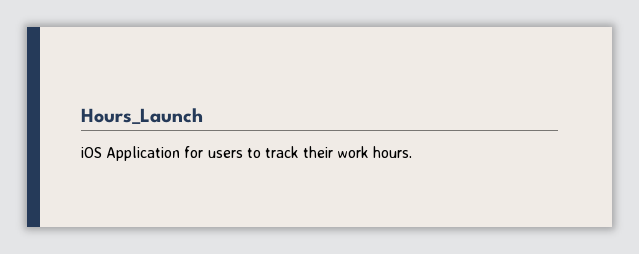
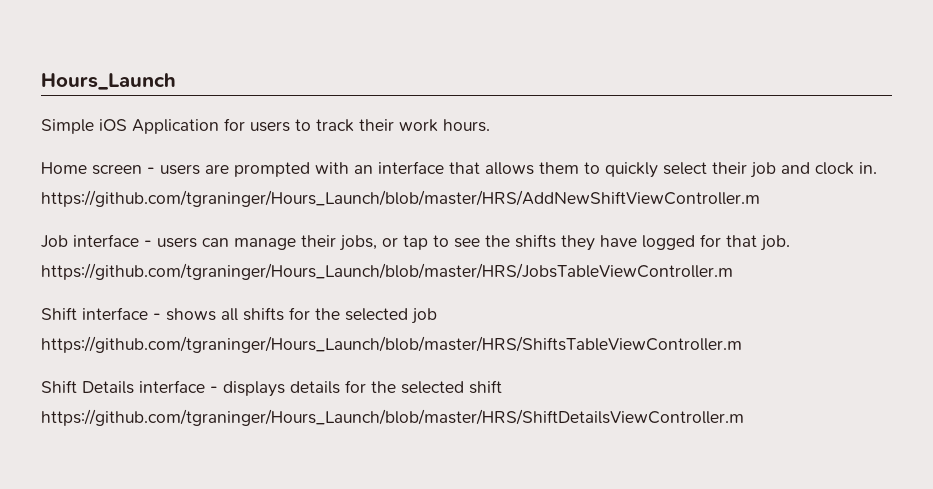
(203, 116) none -> [41,119,94,134] Simple
(413, 152) none -> [41,161,877,178] [41,190,760,207] [41,234,790,251] [41,263,733,280] [41,307,437,324] [41,336,742,353] [41,380,502,397] [41,409,744,426] // Home screen - users are prompted with an interface that allows them to quickly select their job and clock in. https://github.com/tgraninger/Hours_Launch/blob/master/HRS/AddNewShiftViewController.m // Job interface - users can manage their jobs, or tap to see the shifts they have logged for that job. https://github.com/tgraninger/Hours_Launch/blob/master/HRS/JobsTableViewController.m // Shift interface - shows all shifts for the selected job https://github.com/tgraninger/Hours_Launch/blob/master/HRS/ShiftsTableViewController.m // Shift Details interface - displays details for the selected shift https://github.com/tgraninger/Hours_Launch/blob/master/HRS/ShiftDetailsViewController.m

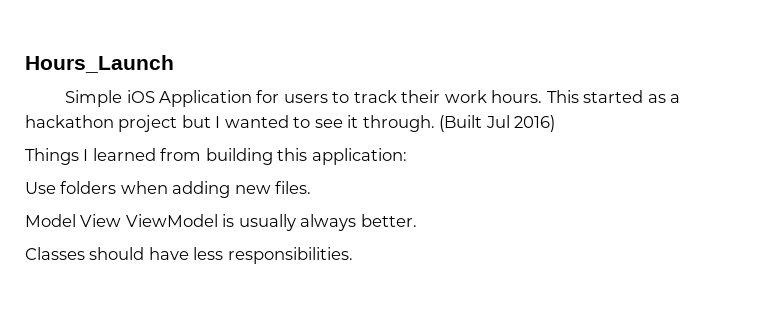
[41,161,877,178] [41,190,760,207] [41,234,790,251] [41,263,733,280] [41,307,437,324] [41,336,742,353] [41,380,502,397] [41,409,744,426] // Home screen - users are prompted with an interface that allows them to quickly select their job and clock in. https://github.com/tgraninger/Hours_Launch/blob/master/HRS/AddNewShiftViewController.m // Job interface - users can manage their jobs, or tap to see the shifts they have logged for that job. https://github.com/tgraninger/Hours_Launch/blob/master/HRS/JobsTableViewController.m // Shift interface - shows all shifts for the selected job https://github.com/tgraninger/Hours_Launch/blob/master/HRS/ShiftsTableViewController.m // Shift Details interface - displays details for the selected shift https://github.com/tgraninger/Hours_Launch/blob/master/HRS/ShiftDetailsViewController.m -> [546,90,681,103] [25,115,556,132] [25,148,407,165] [25,181,312,198] [25,214,417,231] [25,247,353,264] This started as a hackathon project but I wanted to see it through. (Built Jul 2016) // Things I learned from building this application: // Use folders when adding new files. // Model View ViewModel is usually always better. // Classes should have less responsibilities.

